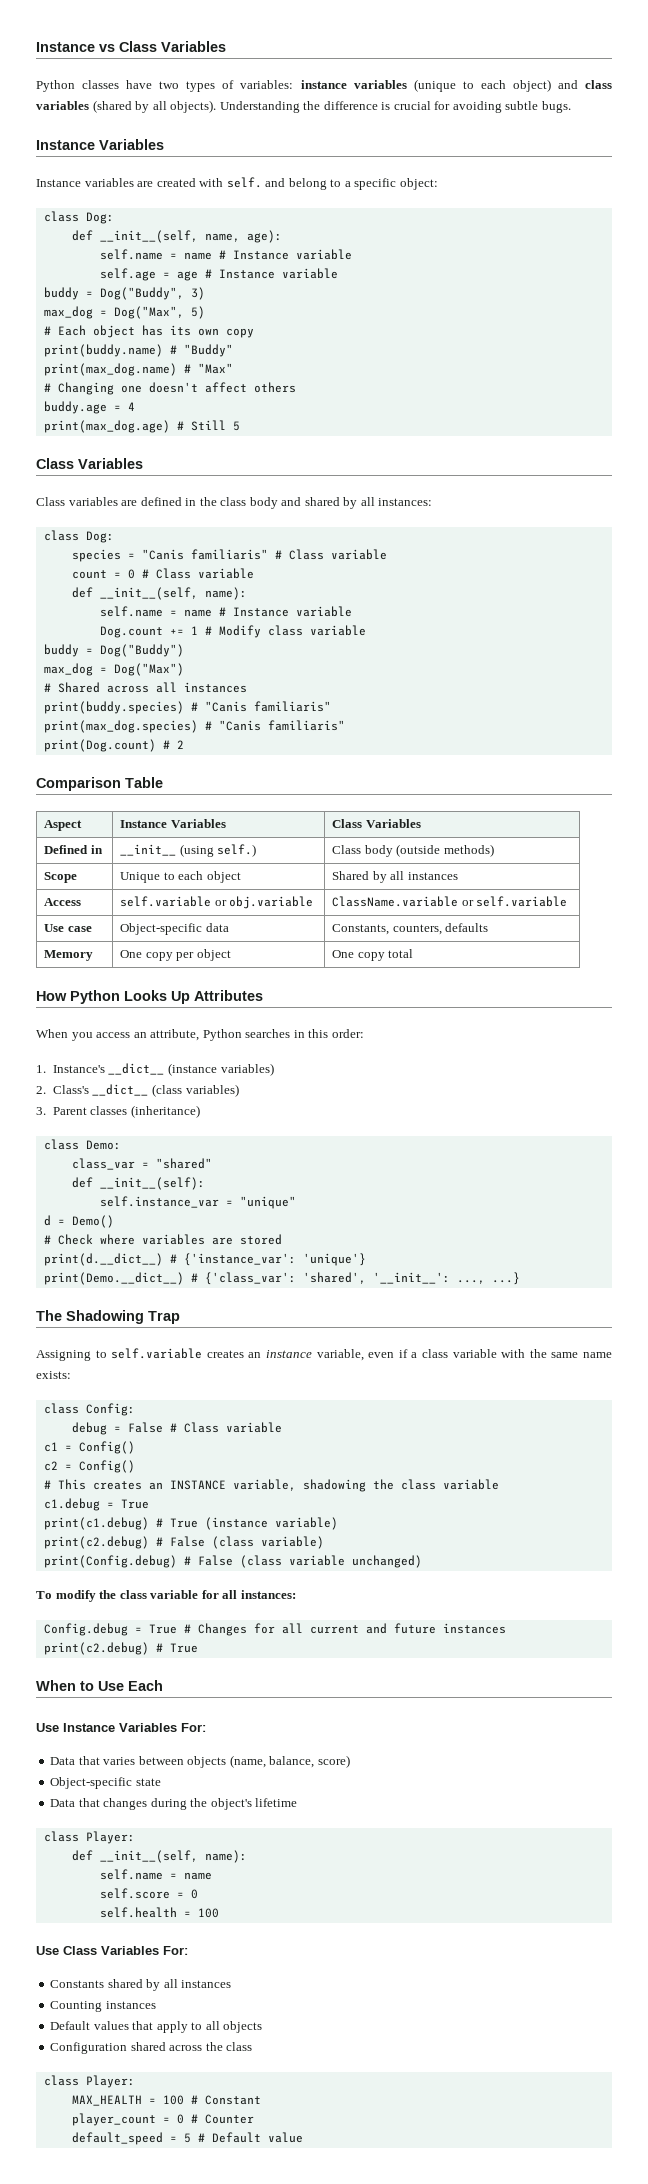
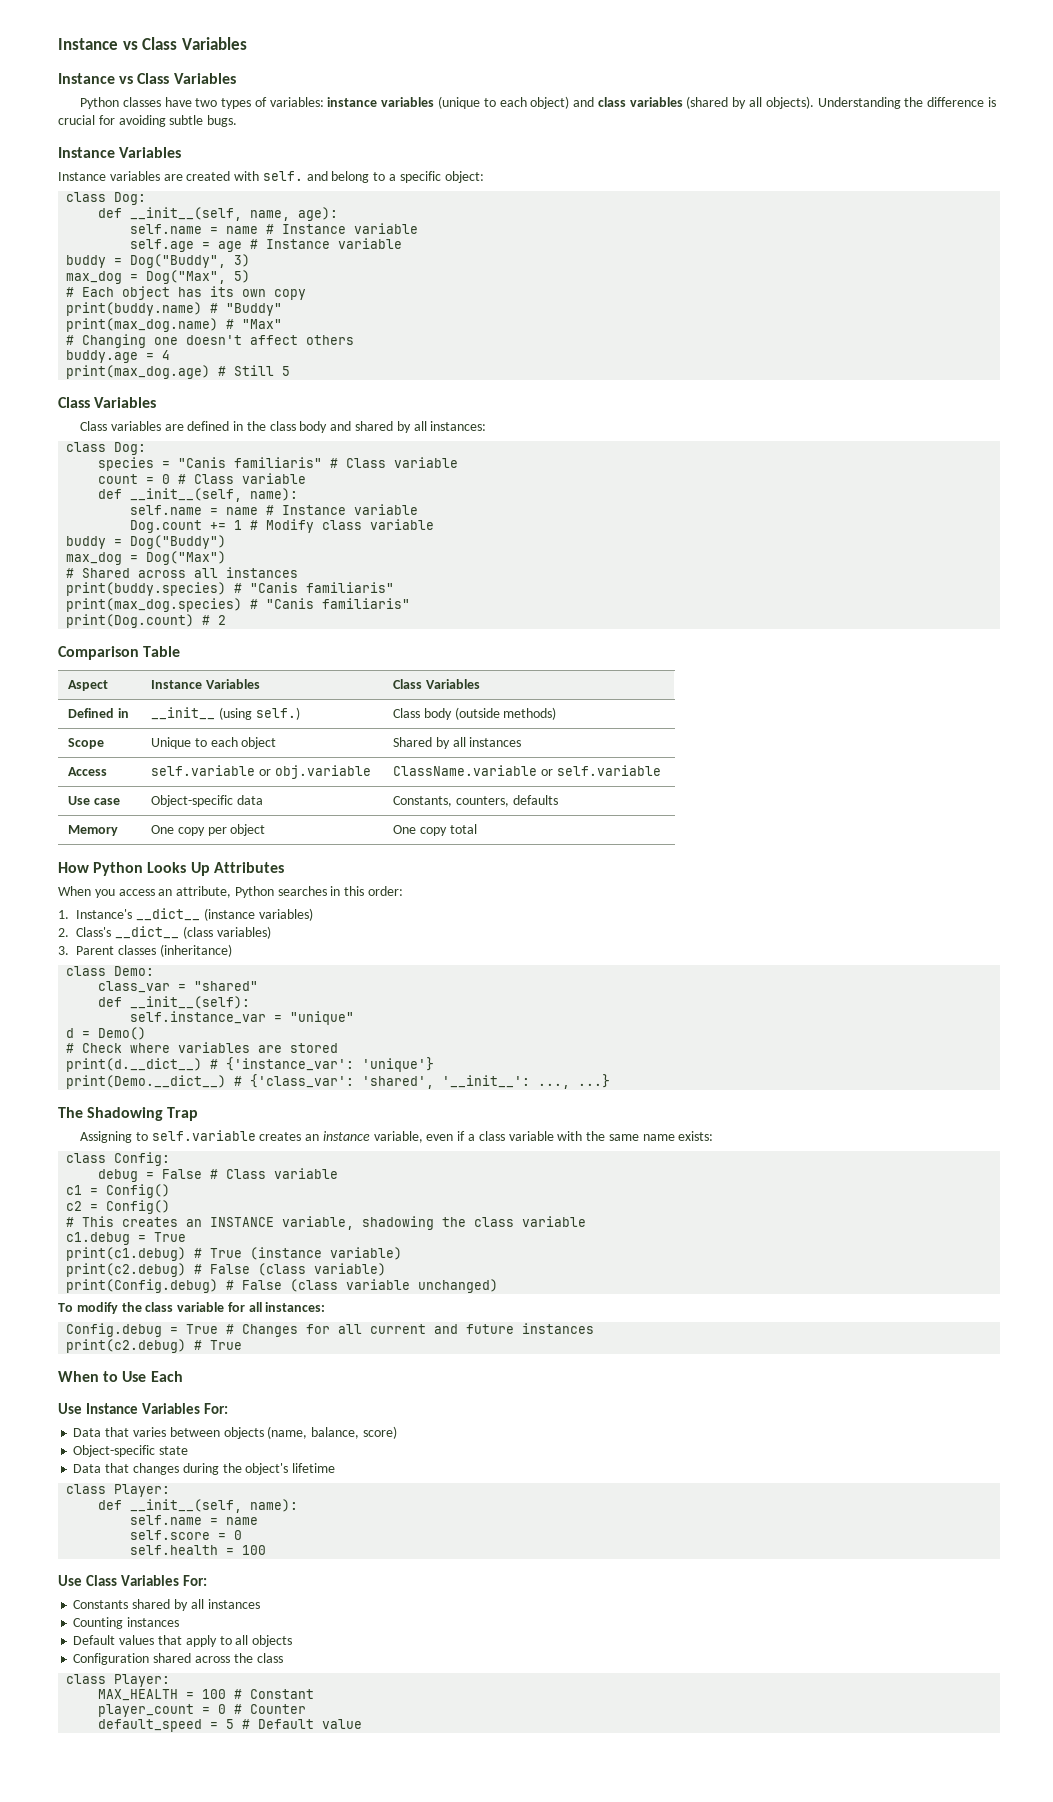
[36,41,226,52] Instance vs Class Variables -> [58,37,247,50] [58,73,236,84] Instance vs Class Variables // Instance vs Class Variables

